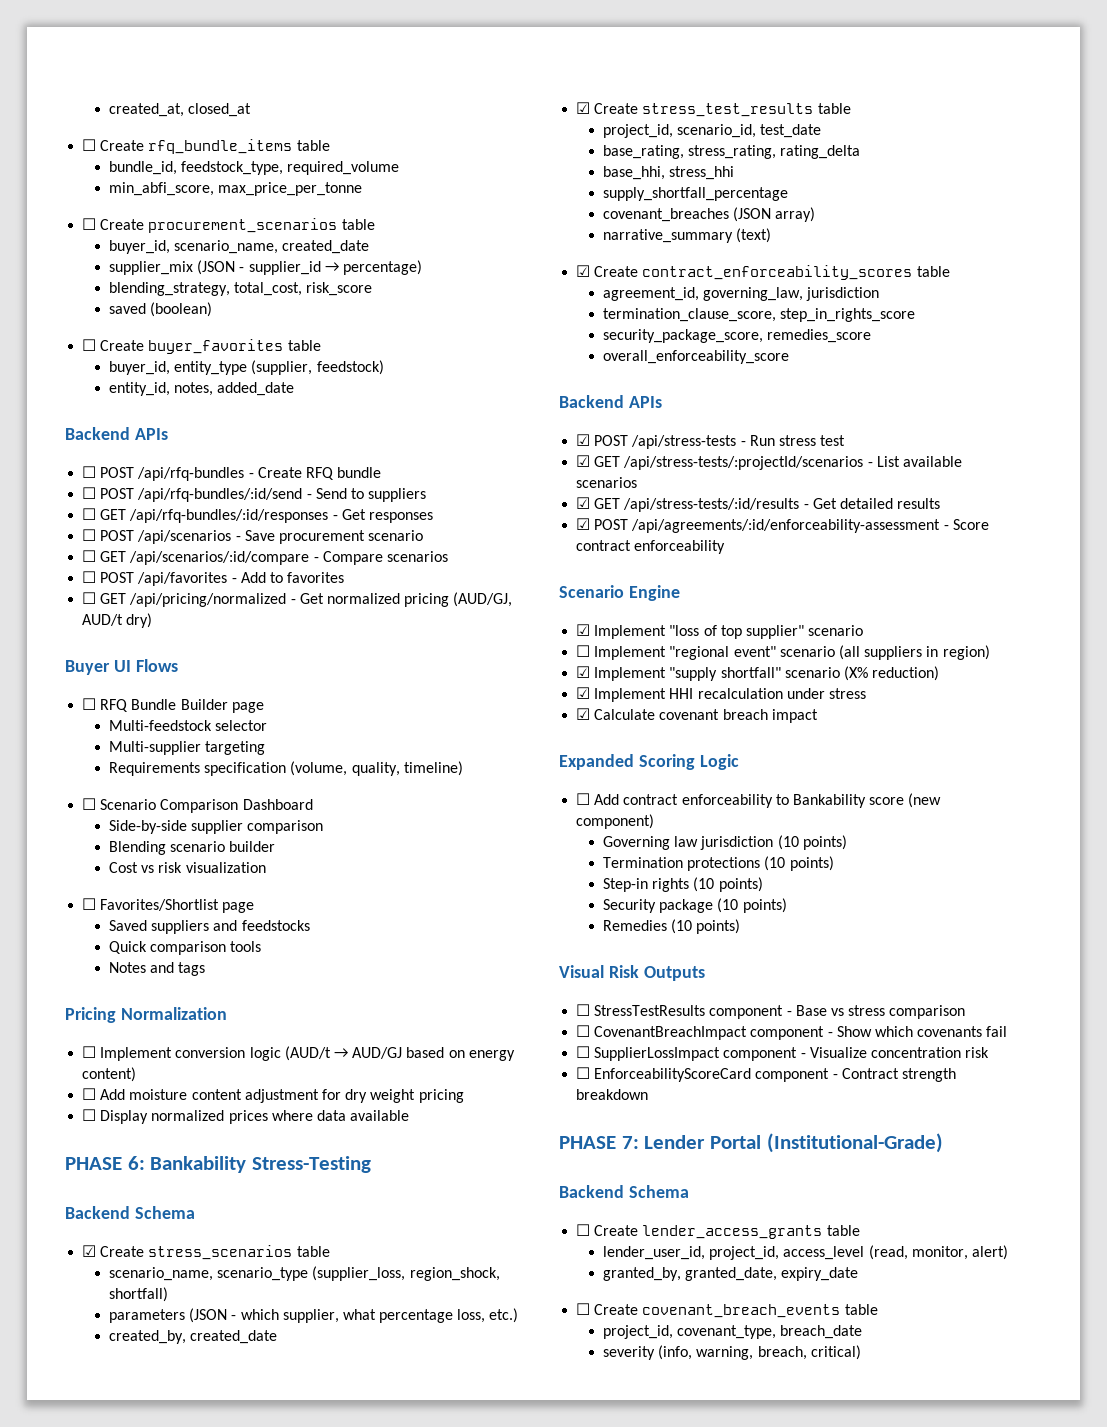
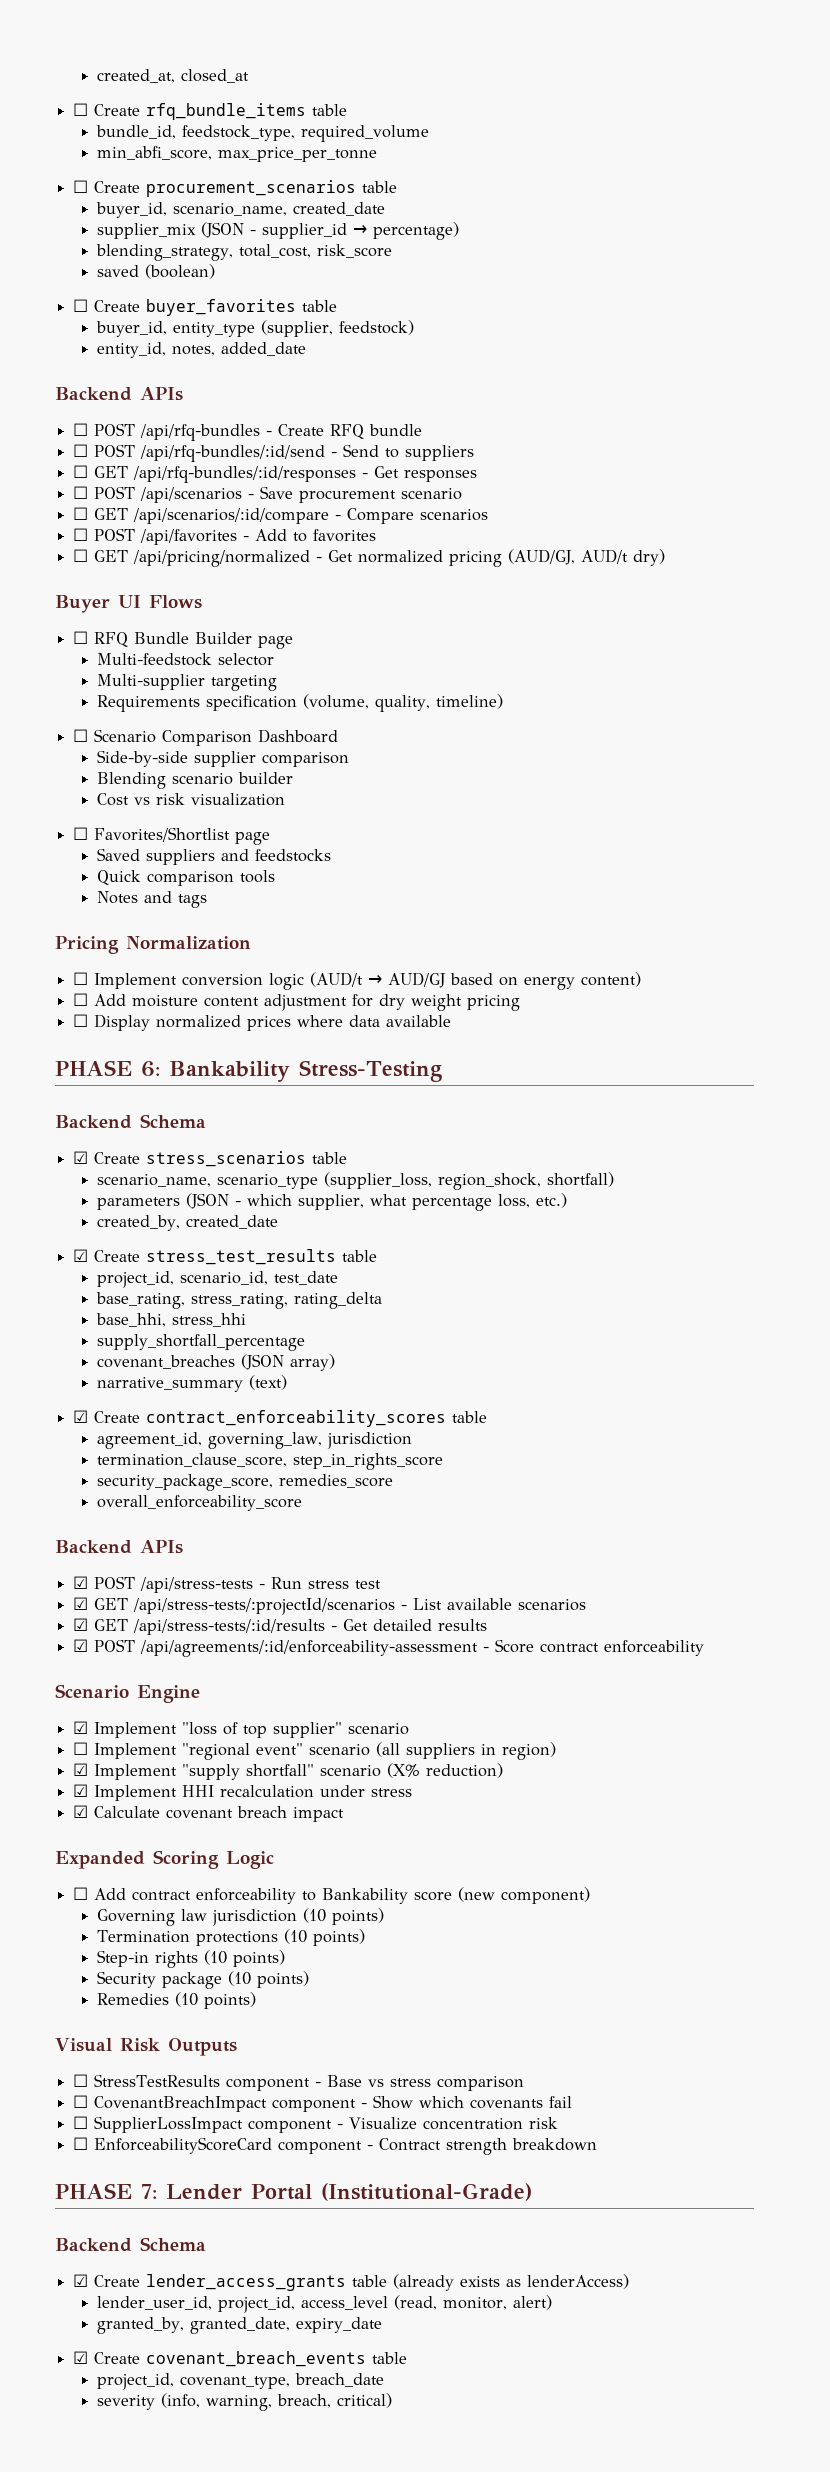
[576,1224,591,1236] ☐ -> [73,2274,89,2287] ☑
(860, 1230) none -> [393,2274,630,2291] (already exists as lenderAccess)
[576,1303,591,1315] ☐ -> [73,2351,89,2364] ☑

